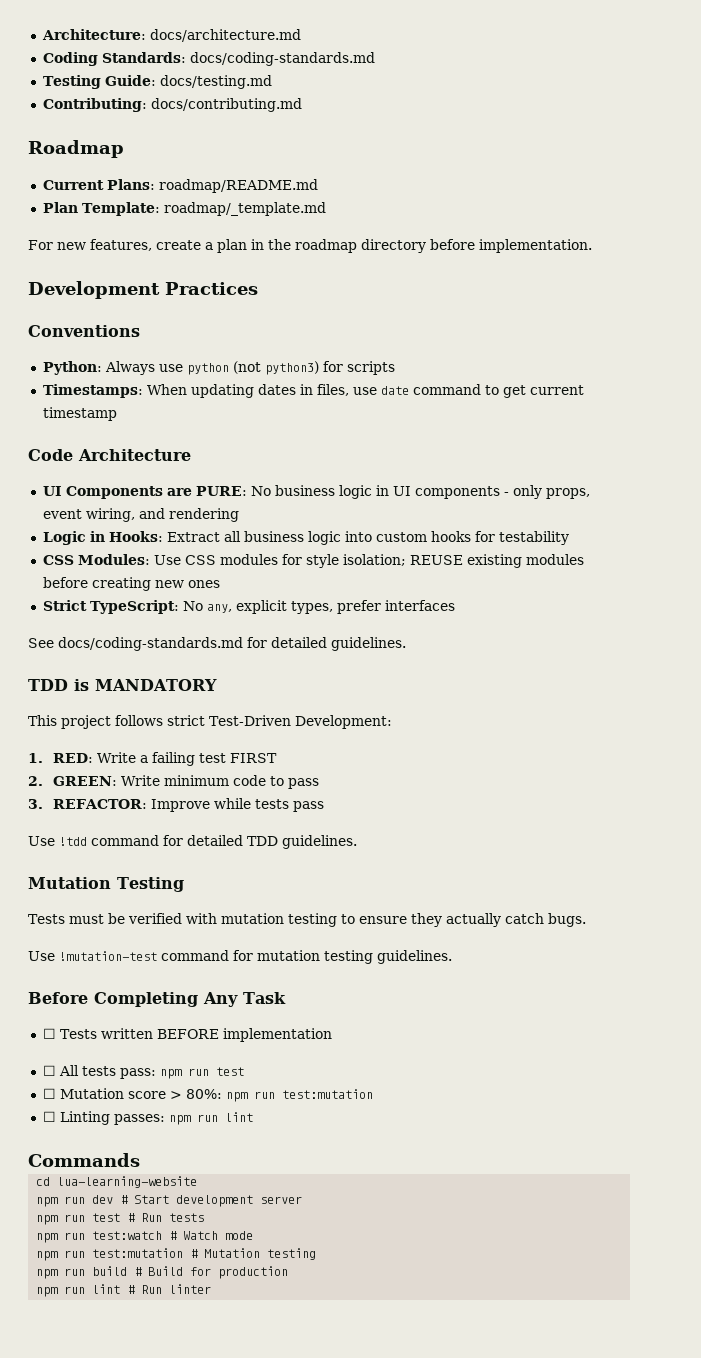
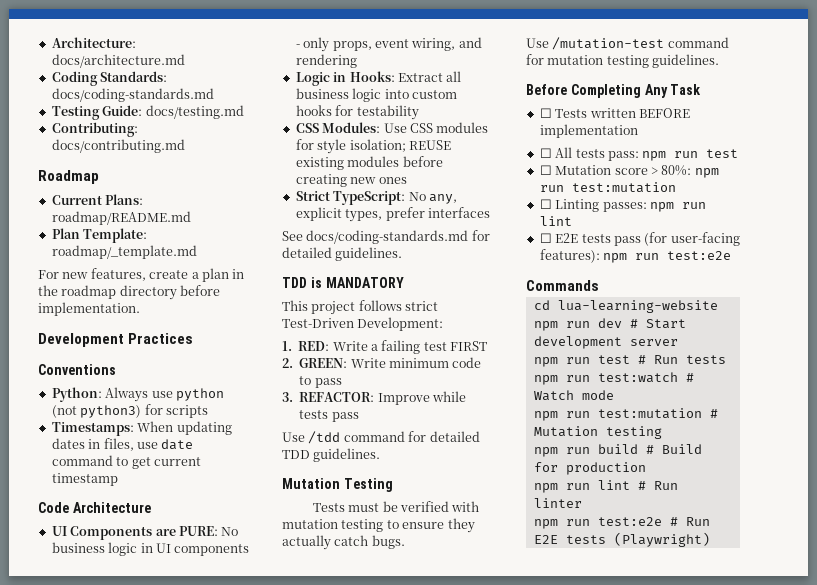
[59,837,87,846] !tdd -> [308,431,341,444] /tdd
[59,951,157,961] !mutation-test -> [552,37,665,50] /mutation-test
(253, 1117) none -> [539,232,740,246] [539,249,732,263] // ☐ E2E tests pass (for user-facing features): npm run test:e2e
(212, 1289) none -> [533,517,710,529] [533,532,710,547] // npm run test:e2e # Run E2E tests (Playwright)

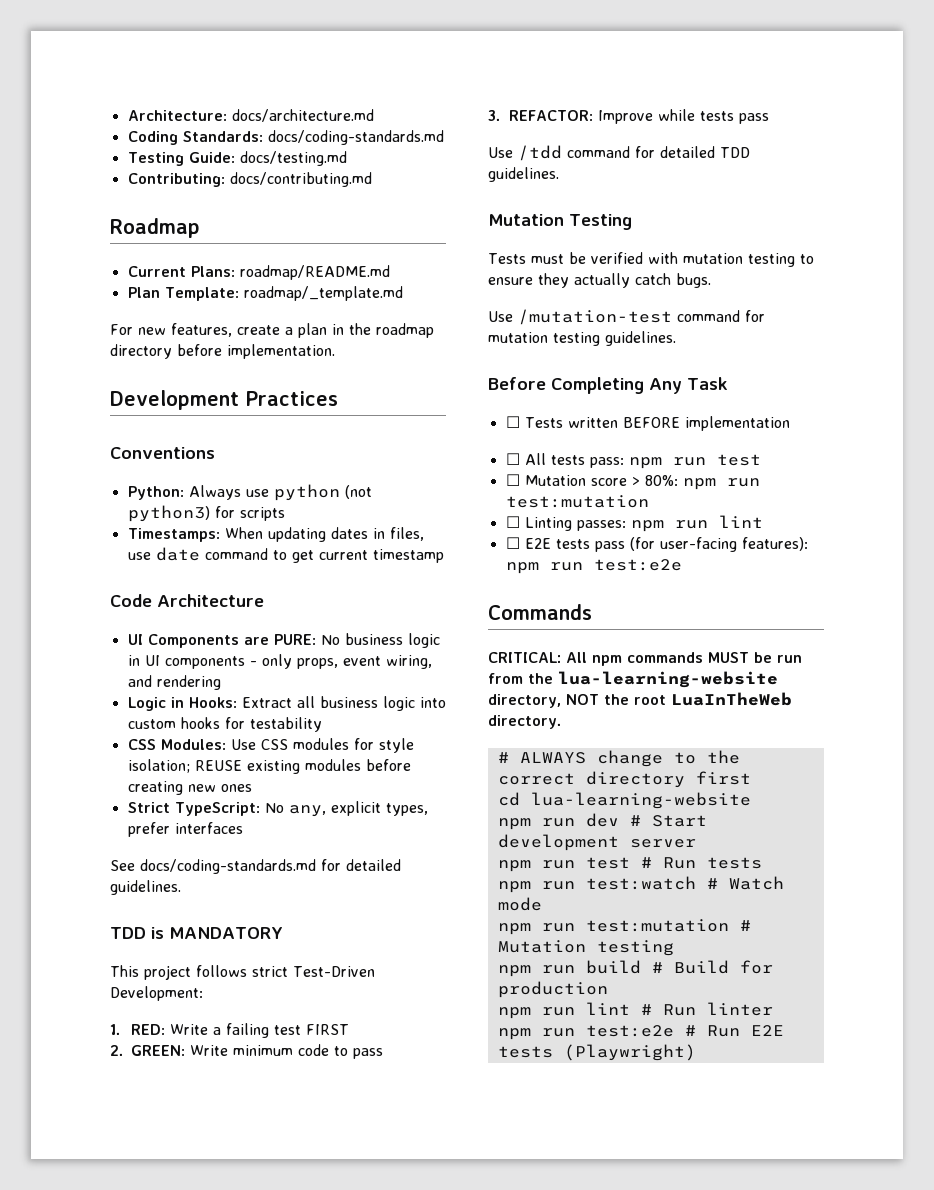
(599, 285) none -> [488,652,802,666] [488,671,778,688] [488,692,792,708] [488,715,561,729] [497,750,740,767] [497,771,751,788] // CRITICAL: All npm commands MUST be run from the lua-learning-website directory, NOT the root LuaInTheWeb directory. // # ALWAYS change to the correct directory first

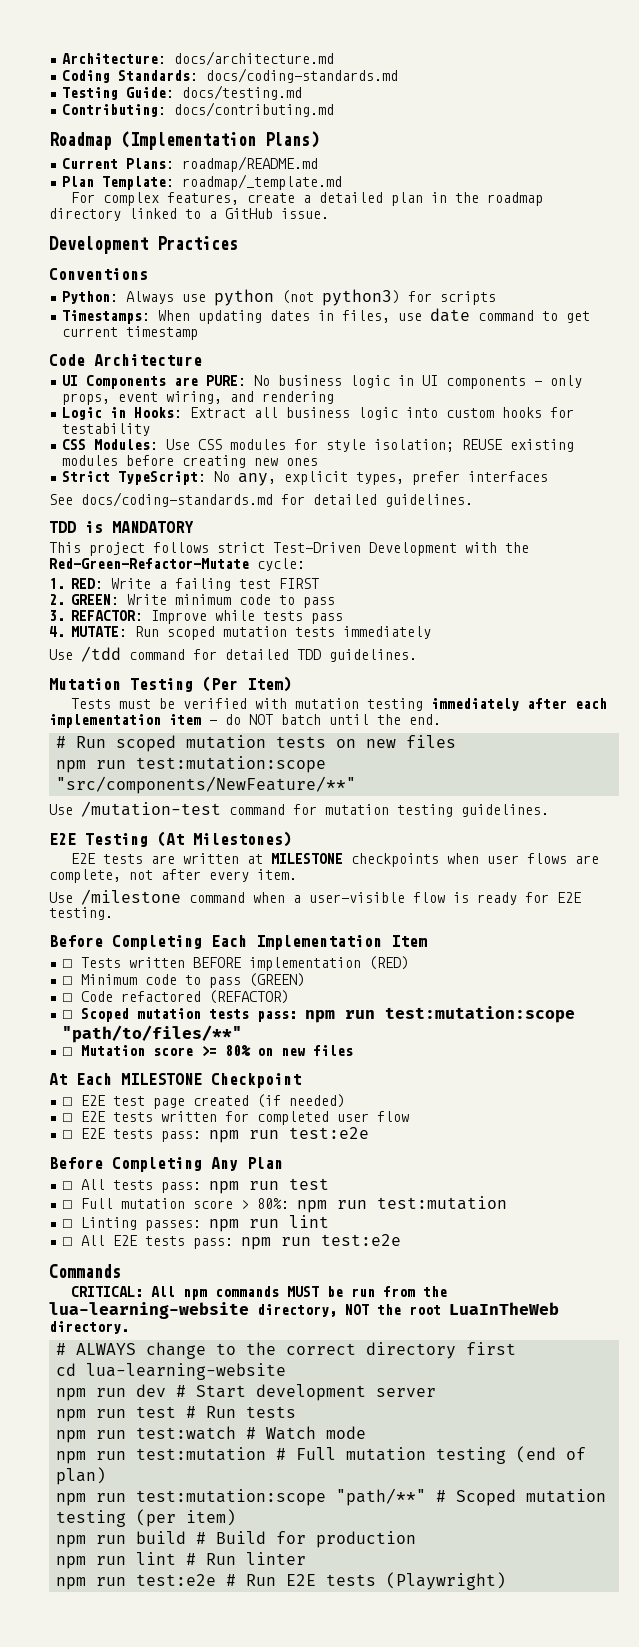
(200, 228) none -> [121,131,319,150] (Implementation Plans)
[138,327,166,335] new -> [102,192,159,206] complex
(293, 331) none -> [318,192,383,203] detailed
[177,344,335,359] before implementation. -> [129,208,329,219] linked to a GitHub issue.
[110,986,203,1001] Development: -> [369,542,529,556] [49,558,305,571] Development with the Red-Green-Refactor-Mutate cycle:
(770, 118) none -> [49,626,431,640] // 4. MUTATE: Run scoped mutation tests immediately
(632, 222) none -> [202,676,292,692] (Per Item)
[799,254,814,264] [488,273,711,288] to ensure they actually catch bugs. -> [430,698,607,711] [49,714,441,728] [56,735,457,752] [56,756,327,773] [56,776,357,794] immediately after each implementation item - do NOT batch until the end. // # Run scoped mutation tests on new files // npm run test:mutation:scope "src/components/NewFeature/**"
[488,377,728,394] // Before Completing Any Task -> [49,831,292,847] [70,853,599,867] [49,869,297,883] [49,889,581,905] [49,907,113,920] [49,935,427,950] // E2E Testing (At Milestones) // E2E tests are written at MILESTONE checkpoints when user flows are complete, not after every item. // Use /milestone command when a user-visible flow is ready for E2E testing. // Before Completing Each Implementation Item
(790, 423) none -> [369,956,410,970] [62,973,306,988] [62,990,290,1004] [62,1006,576,1023] [62,1025,243,1043] [62,1045,354,1057] [49,1073,301,1088] [62,1094,346,1109] [62,1111,410,1125] [62,1127,370,1143] [49,1157,283,1172] (RED) // ☐ Minimum code to pass (GREEN) // ☐ Code refactored (REFACTOR) // ☐ Scoped mutation tests pass: npm run test:mutation:scope "path/to/files/**" // ☐ Mutation score >= 80% on new files // At Each MILESTONE Checkpoint // ☐ E2E test page created (if needed) // ☐ E2E tests written for completed user flow // ☐ E2E tests pass: npm run test:e2e // Before Completing Any Plan
[524,475,586,486] Mutation -> [81,1198,186,1209] Full mutation
[524,537,808,552] E2E tests pass (for user-facing features): -> [81,1235,234,1249] All E2E tests pass:
[497,940,674,956] Mutation testing -> [296,1446,587,1464] [56,1467,107,1485] [56,1488,607,1506] [56,1509,237,1527] Full mutation testing (end of plan) // npm run test:mutation:scope "path/**" # Scoped mutation testing (per item)

